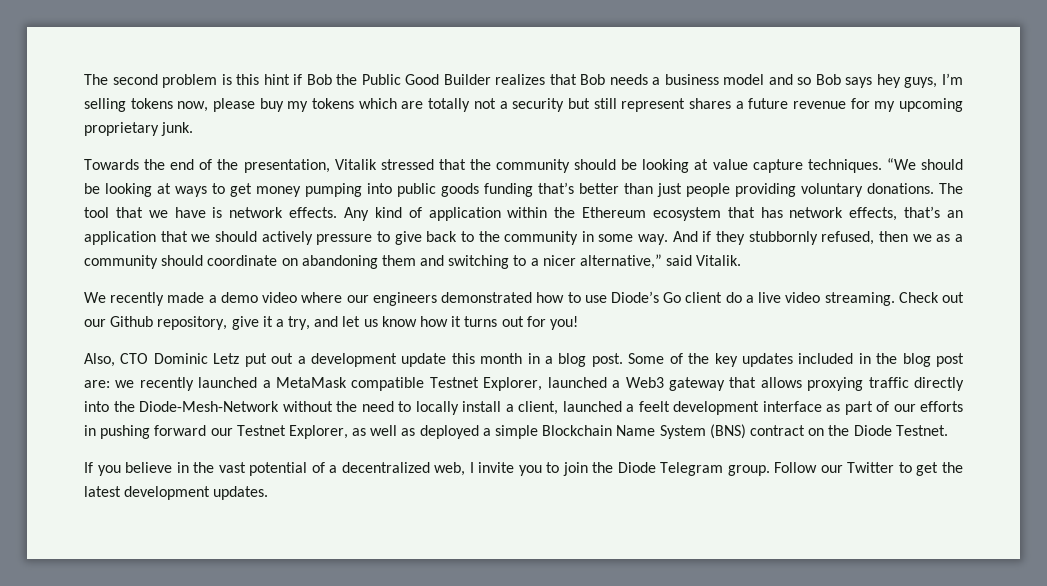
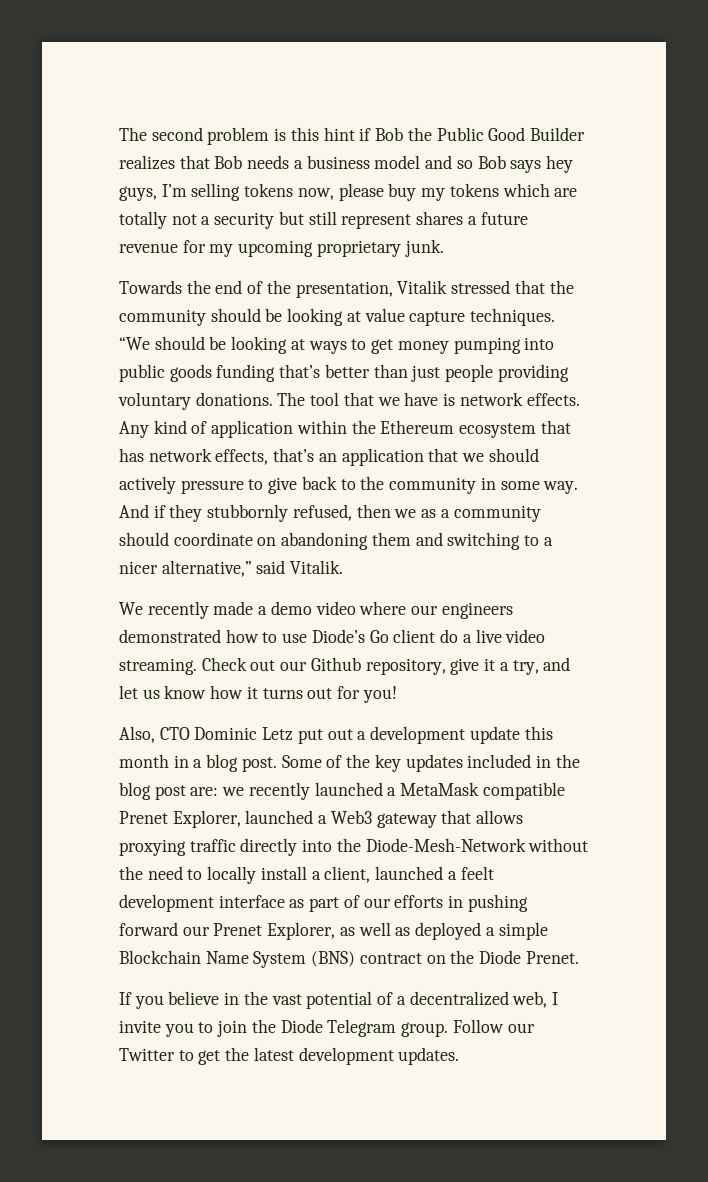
[429,377,479,388] Testnet -> [119,811,168,824] Prenet
[236,425,286,436] Testnet -> [213,923,263,936] Prenet
[895,425,948,436] Testnet. -> [525,951,579,964] Prenet.

